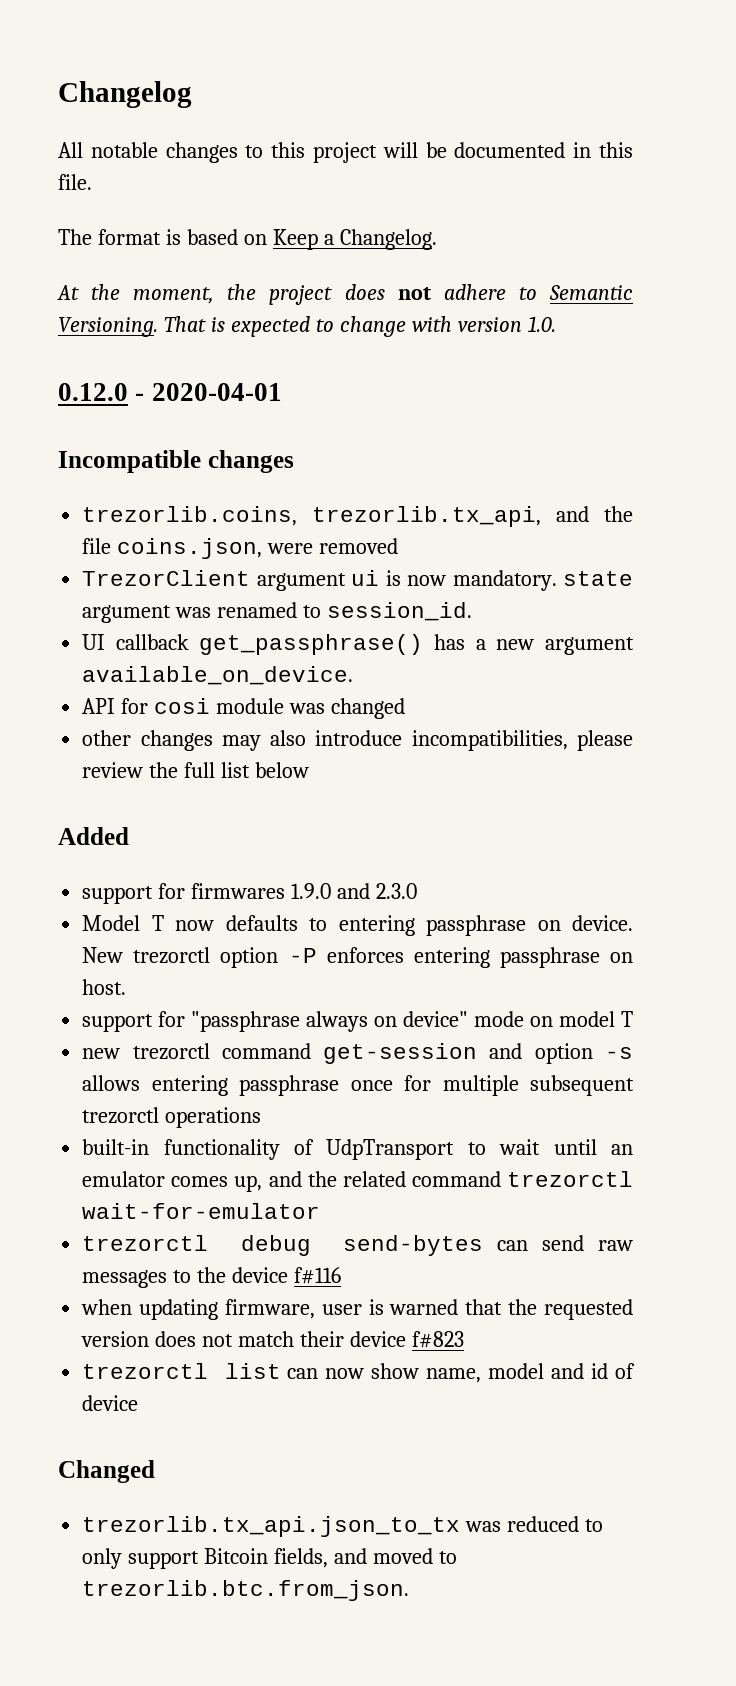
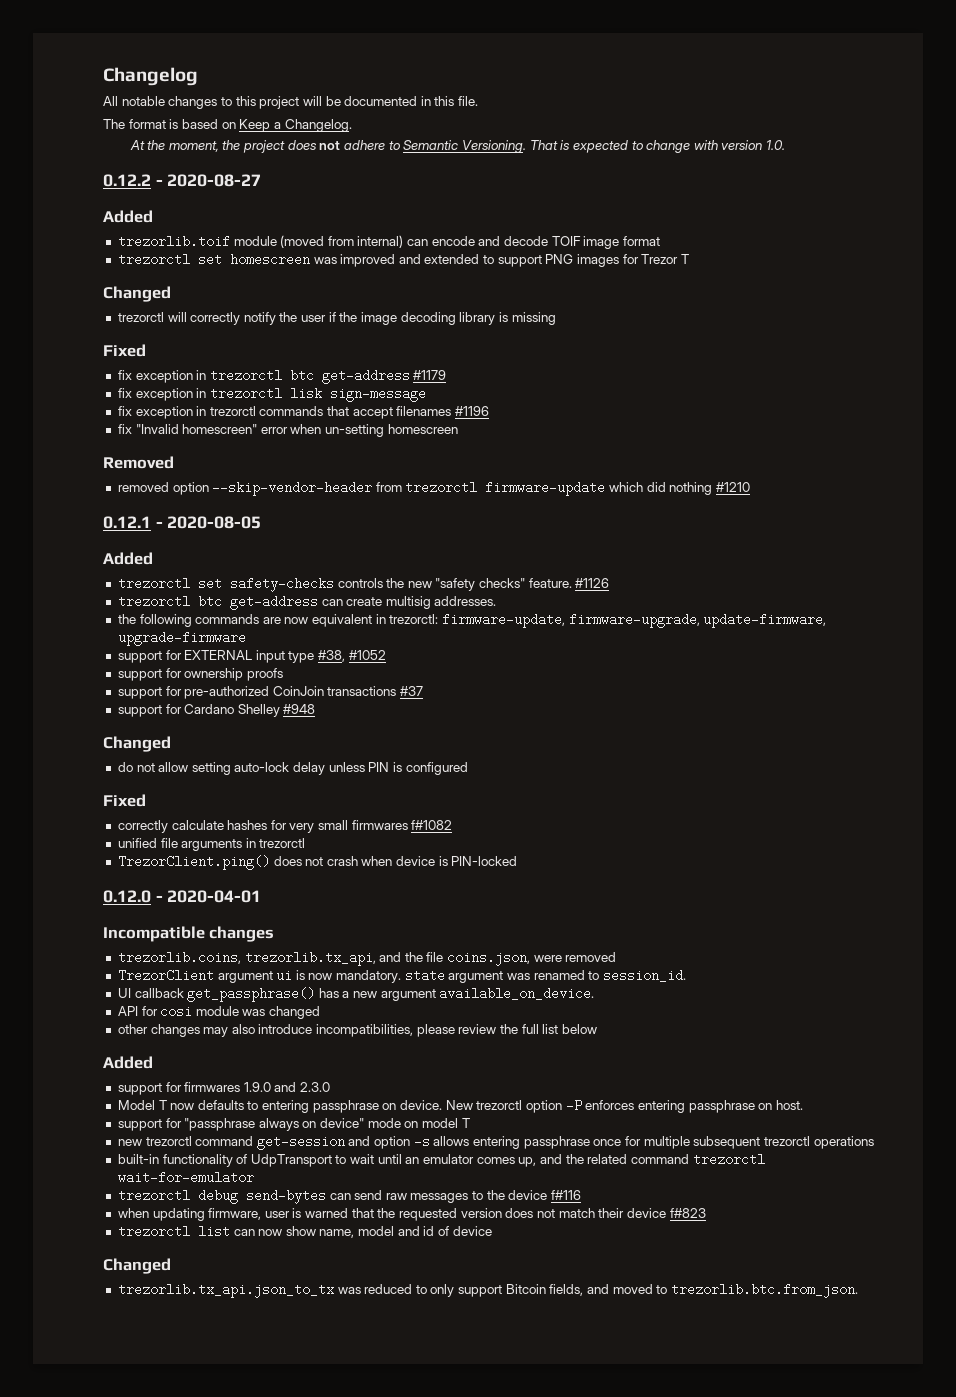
(556, 324) none -> [103,174,262,187] [103,210,153,223] [117,235,660,249] [117,253,689,267] [103,286,171,302] [117,312,556,325] [103,344,146,357] [117,369,447,384] [117,387,426,402] [117,406,490,419] [117,424,458,437] [103,456,174,469] [117,481,751,496] [103,516,262,529] [103,552,153,565] [117,577,610,592] [117,595,497,610] [117,613,827,628] [117,631,246,646] [117,650,386,663] [117,668,283,681] [117,686,424,699] [117,704,316,717] [103,736,171,752] [117,762,468,775] [103,794,146,807] [117,820,453,833] [117,838,306,851] [117,855,518,870] // 0.12.2 - 2020-08-27 // Added // trezorlib.toif module (moved from internal) can encode and decode TOIF image format // trezorctl set homescreen was improved and extended to support PNG images for Trezor T // Changed // trezorctl will correctly notify the user if the image decoding library is missing // Fixed // fix exception in trezorctl btc get-address #1179 // fix exception in trezorctl lisk sign-message // fix exception in trezorctl commands that accept filenames #1196 // fix "Invalid homescreen" error when un-setting homescreen // Removed // removed option --skip-vendor-header from trezorctl firmware-update which did nothing #1210 // 0.12.1 - 2020-08-05 // Added // trezorctl set safety-checks controls the new "safety checks" feature. #1126 // trezorctl btc get-address can create multisig addresses. // the following commands are now equivalent in trezorctl: firmware-update, firmware-upgrade, update-firmware, upgrade-firmware // support for EXTERNAL input type #38, #1052 // support for ownership proofs // support for pre-authorized CoinJoin transactions #37 // support for Cardano Shelley #948 // Changed // do not allow setting auto-lock delay unless PIN is configured // Fixed // correctly calculate hashes for very small firmwares f#1082 // unified file arguments in trezorctl // TrezorClient.ping() does not crash when device is PIN-locked

